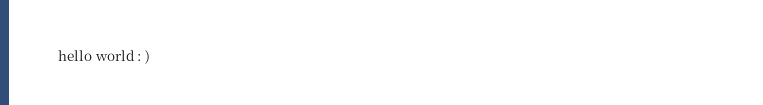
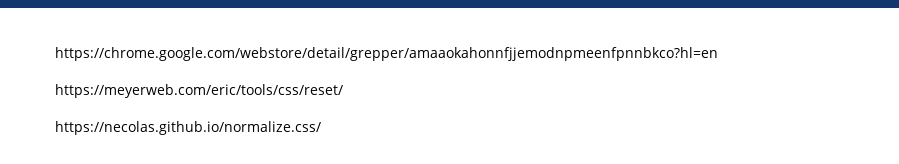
[58,50,150,64] hello world : ) -> [55,47,718,61] [55,84,343,98] [55,121,321,135] https://chrome.google.com/webstore/detail/grepper/amaaokahonnfjjemodnpmeenfpnnbkco?hl=en // https://meyerweb.com/eric/tools/css/reset/ // https://necolas.github.io/normalize.css/

